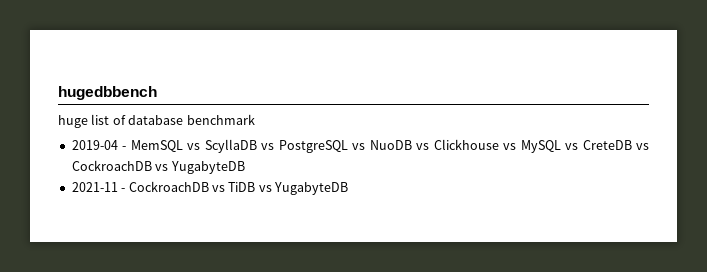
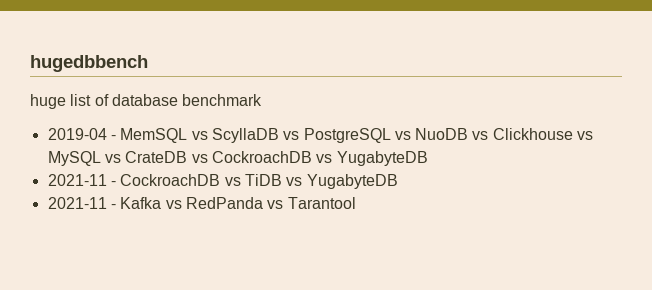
[582,140,632,150] CreteDB -> [125,151,188,163] CrateDB
(348, 188) none -> [47,197,356,209] // 2021-11 - Kafka vs RedPanda vs Tarantool

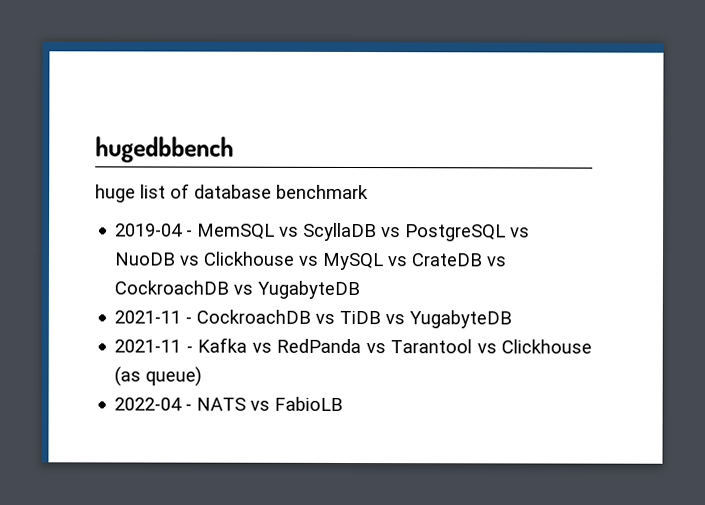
(356, 203) none -> [476,339,592,354] [114,366,203,387] [114,396,344,411] vs Clickhouse (as queue) // 2022-04 - NATS vs FabioLB

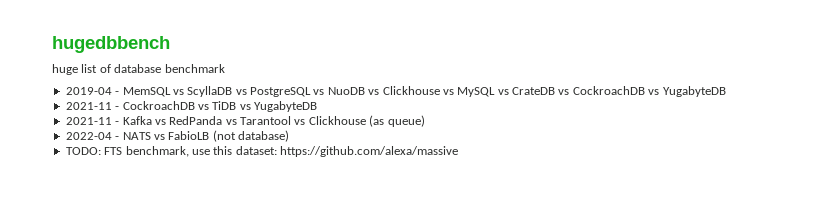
(344, 403) none -> [212,130,289,142] [65,146,458,157] (not database) // TODO: FTS benchmark, use this dataset: https://github.com/alexa/massive

